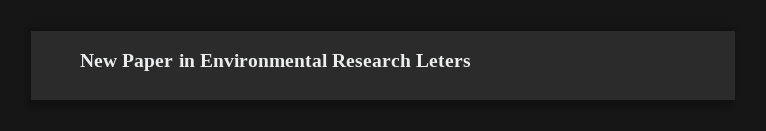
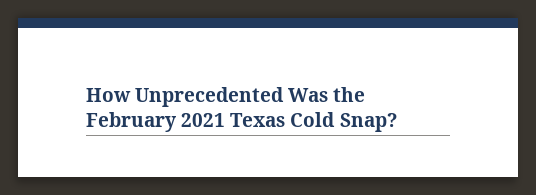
[80,54,472,71] New Paper in Environmental Research Leters -> [86,87,366,107] [86,112,397,132] How Unprecedented Was the February 2021 Texas Cold Snap?

